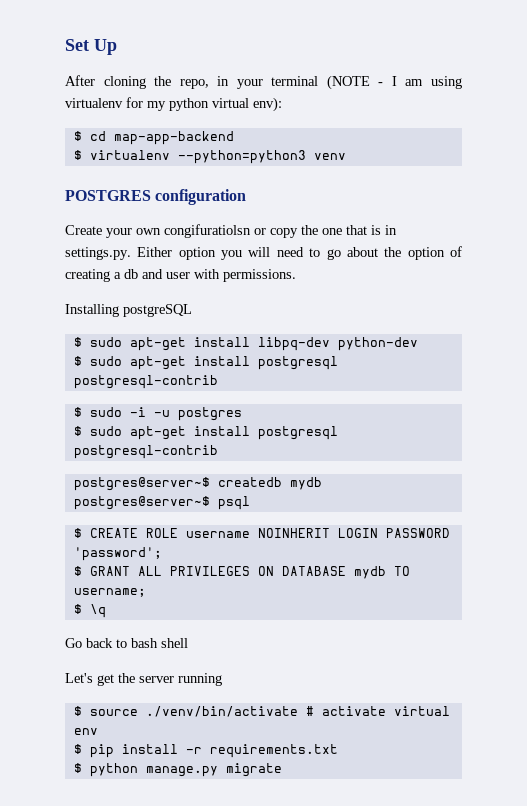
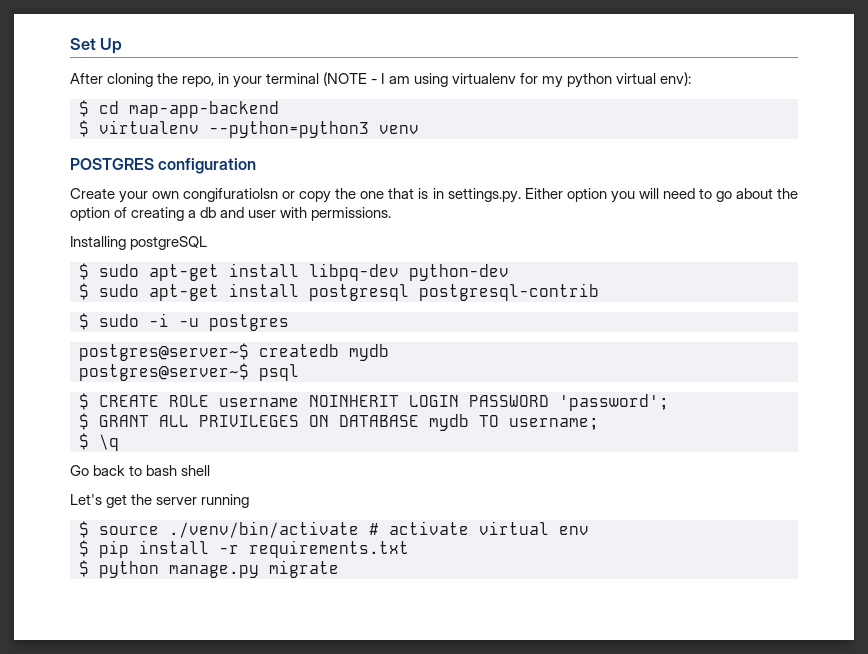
[73,426,338,440] [73,445,218,459] // $ sudo apt-get install postgresql postgresql-contrib -> (289, 322) none

